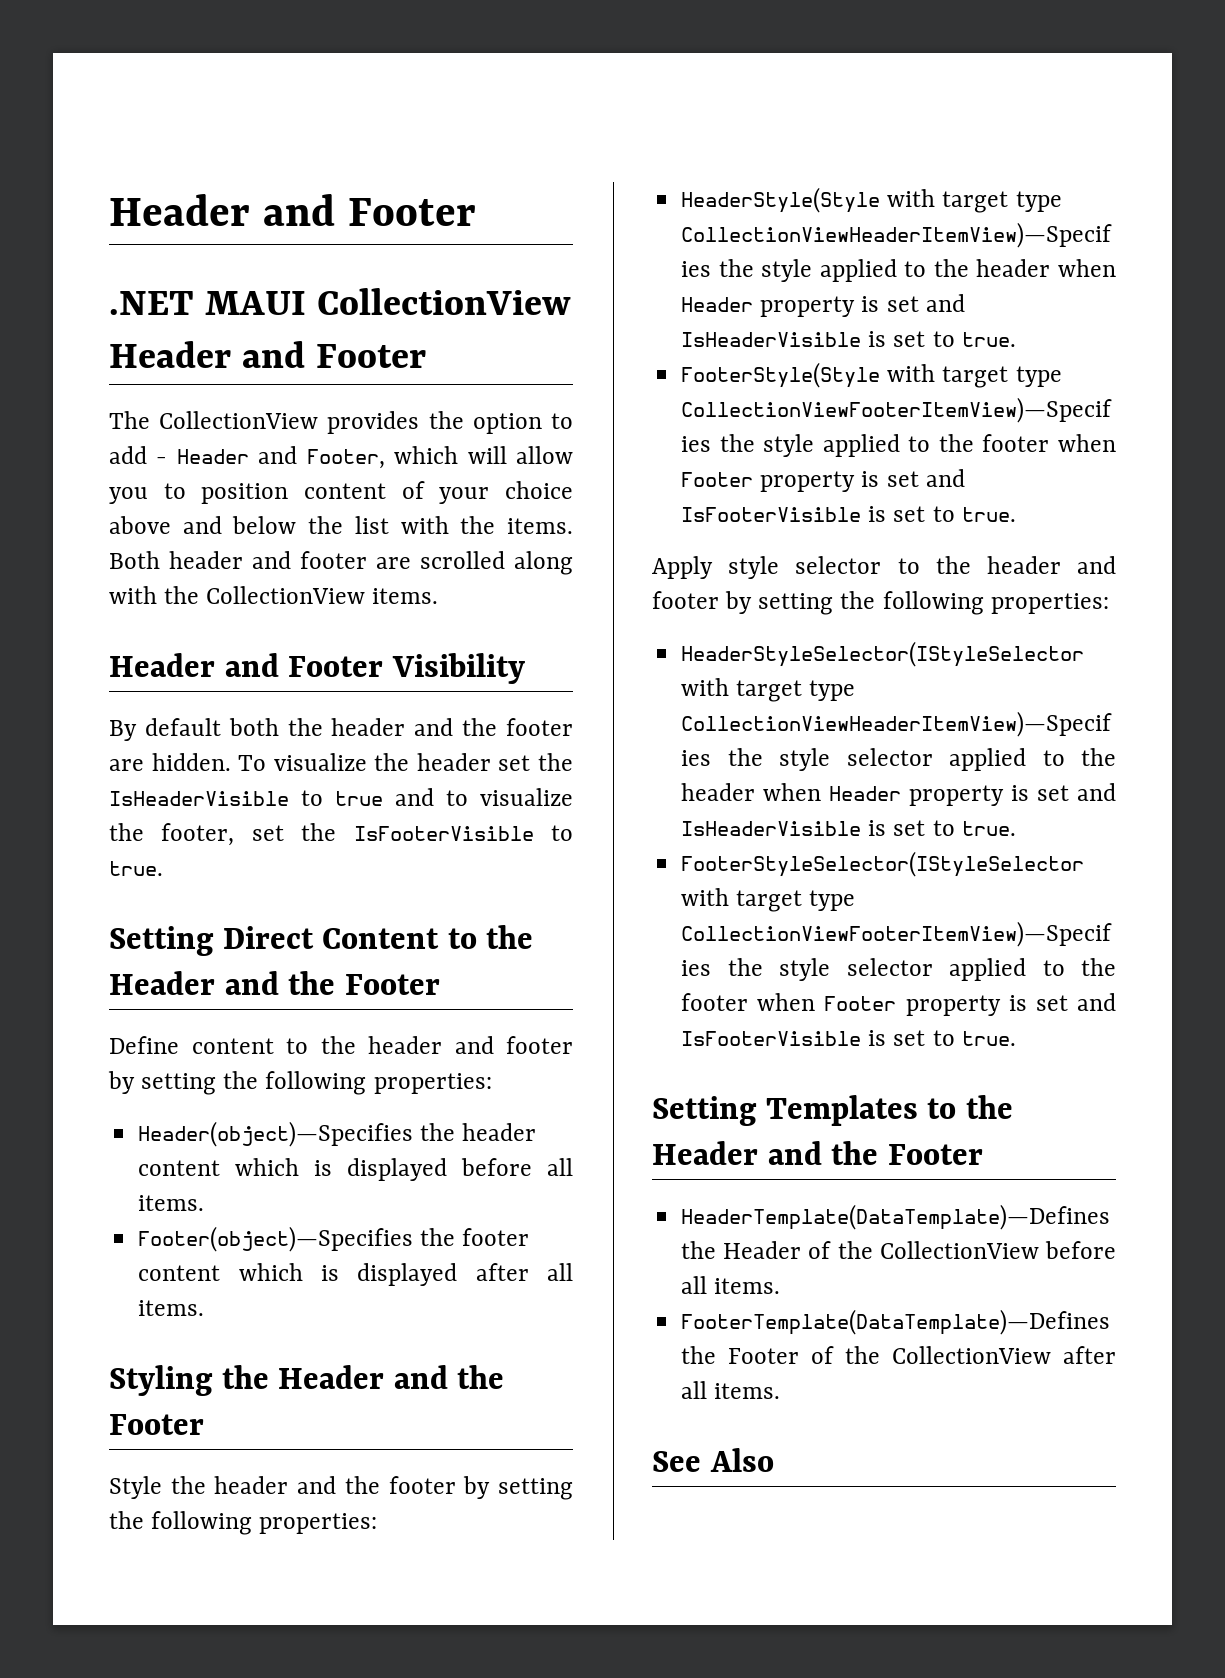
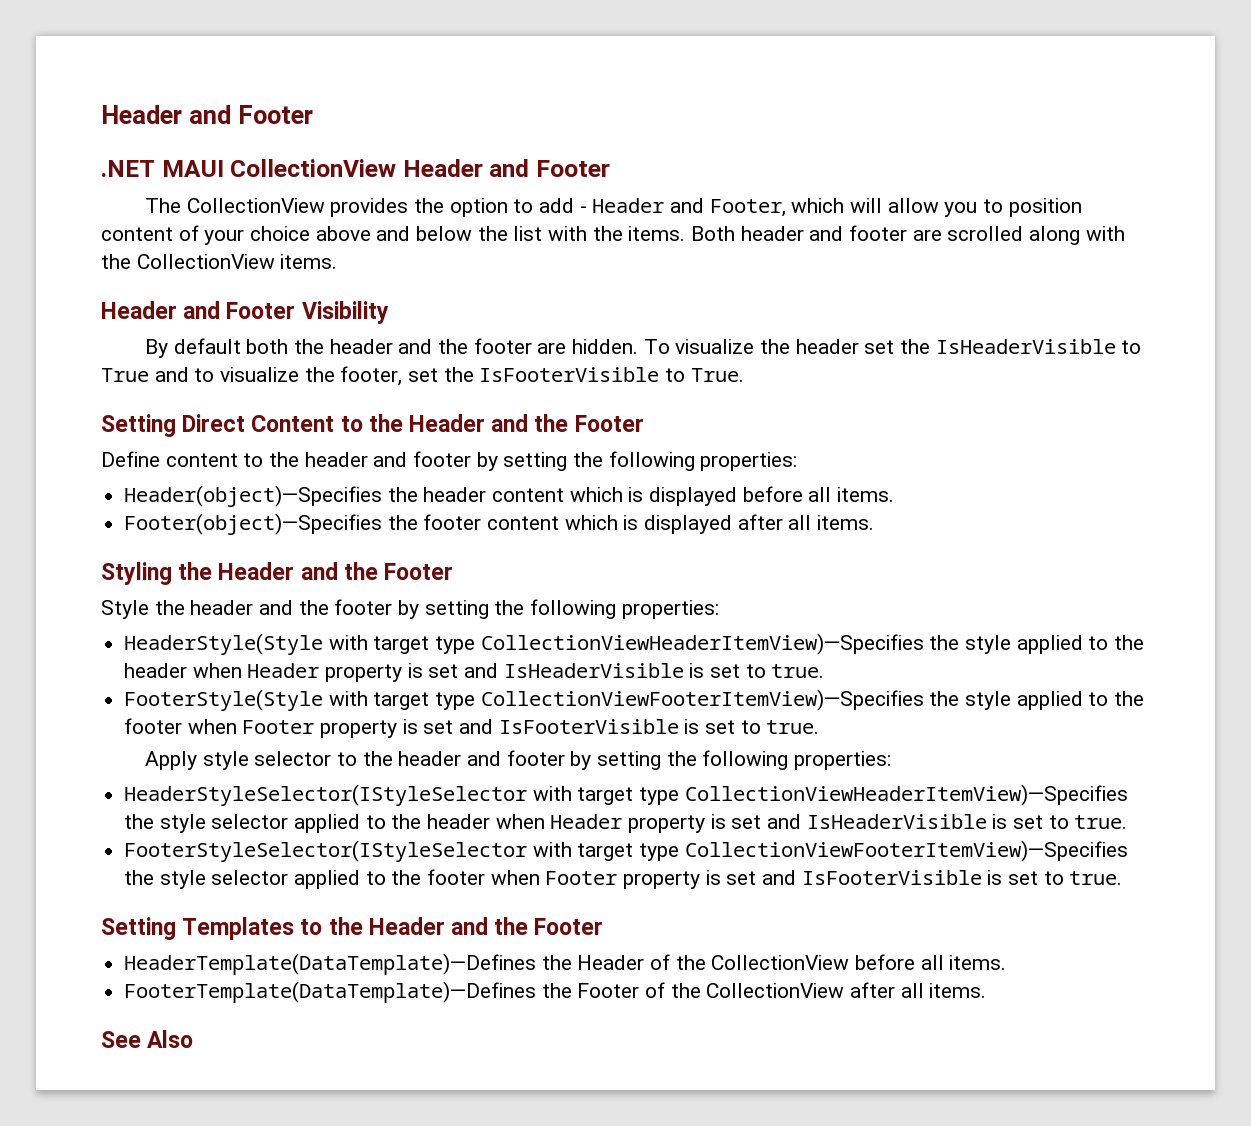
[335,791,383,806] true -> [101,368,149,382] True
[109,861,163,876] true. -> [690,368,744,382] True.

